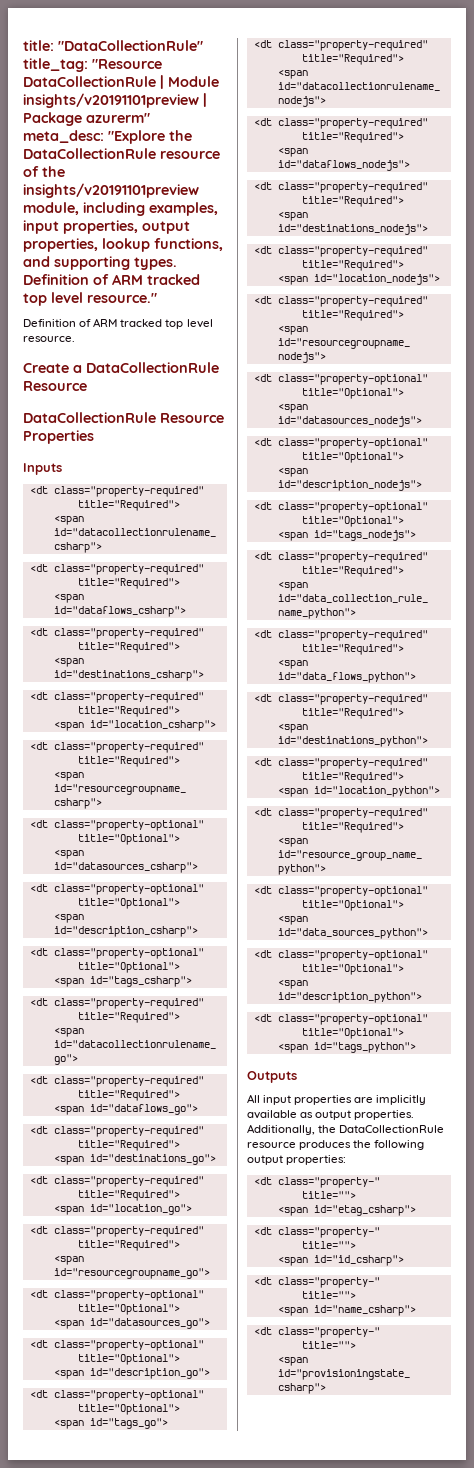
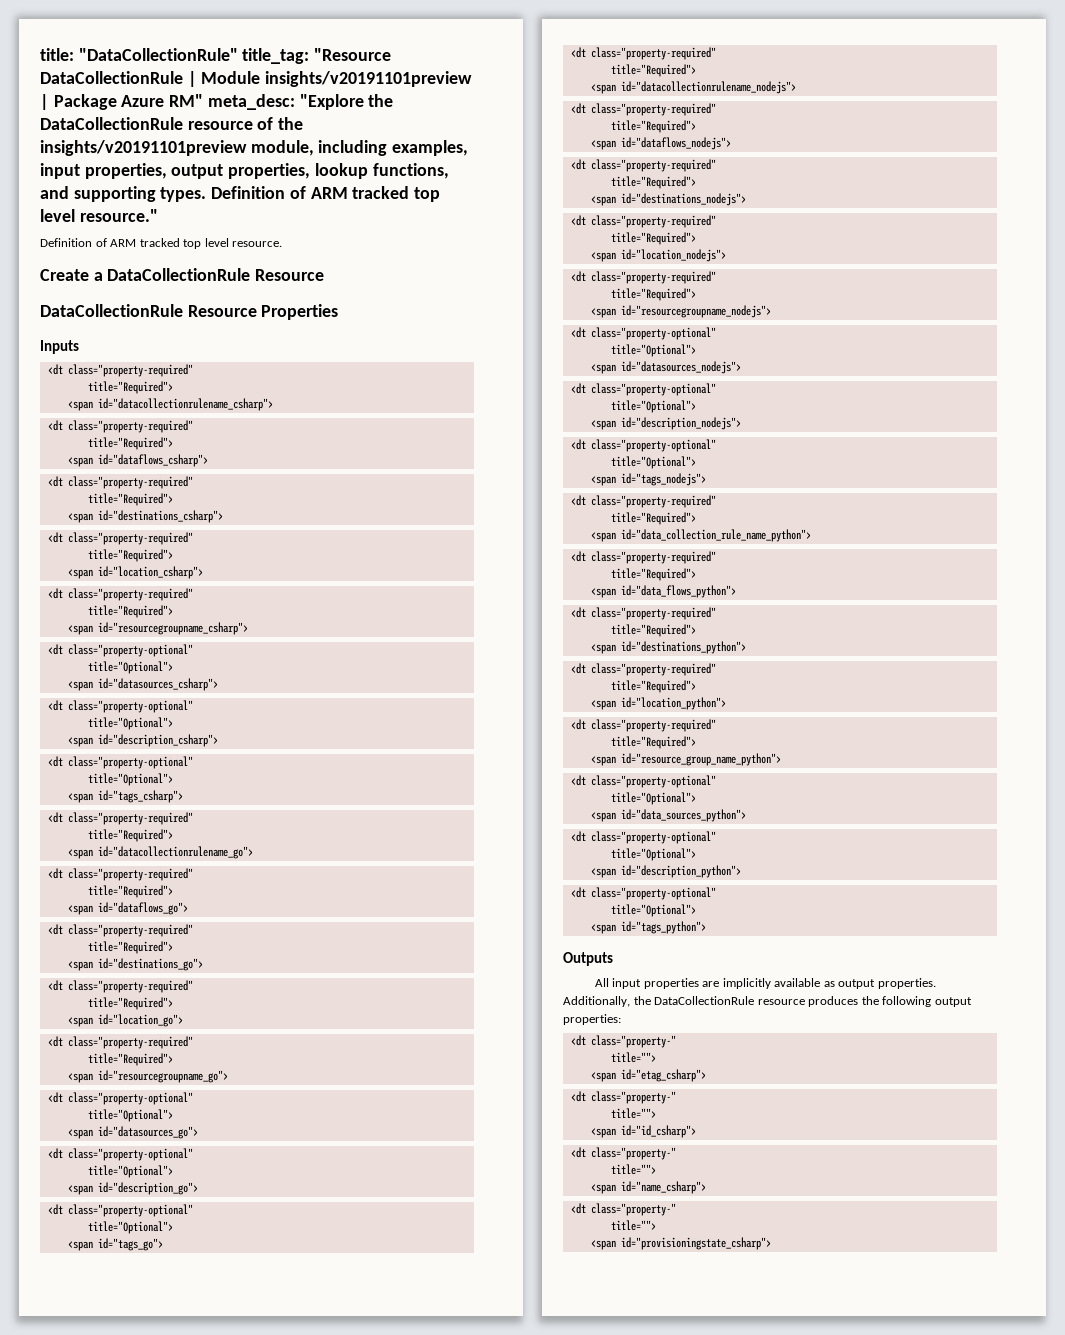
[86,113,150,123] azurerm" -> [121,94,204,107] Azure RM"

